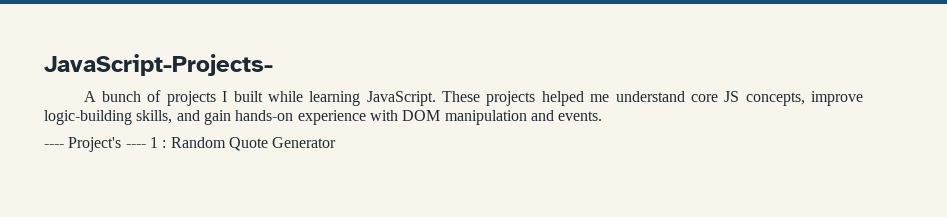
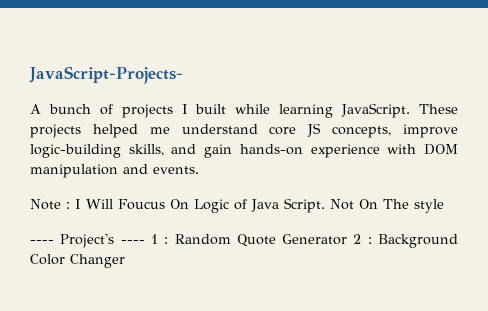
(603, 116) none -> [30,198,444,213] // Note : I Will Foucus On Logic of Java Script. Not On The style
(337, 142) none -> [353,234,459,248] [30,254,125,268] 2 : Background Color Changer

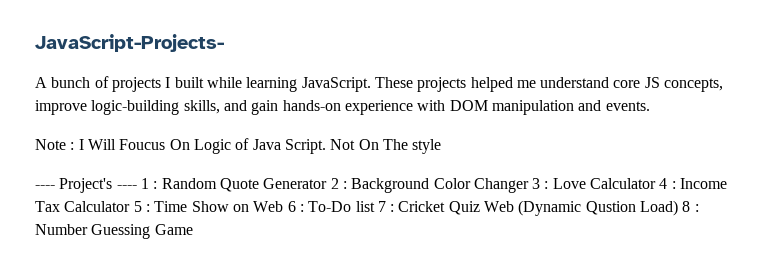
(125, 261) none -> [532,178,728,189] [35,200,699,216] [35,224,193,239] 3 : Love Calculator 4 : Income Tax Calculator 5 : Time Show on Web 6 : To-Do list 7 : Cricket Quiz Web (Dynamic Qustion Load) 8 : Number Guessing Game

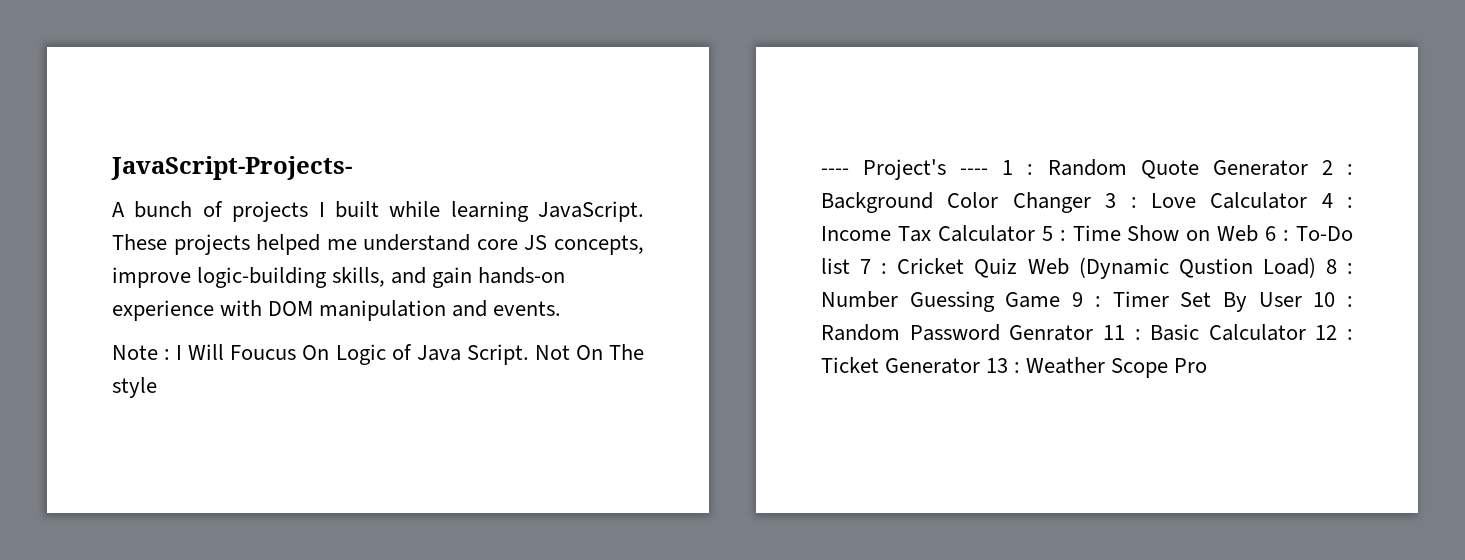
(193, 229) none -> [1072,291,1353,312] [821,324,1353,341] [821,357,1208,378] 9 : Timer Set By User 10 : Random Password Genrator 11 : Basic Calculator 12 : Ticket Generator 13 : Weather Scope Pro

